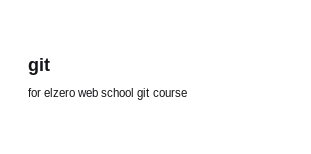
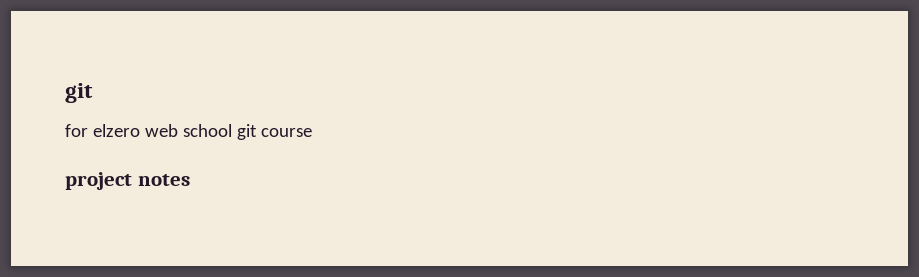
(187, 93) none -> [65,172,190,190] // project notes

